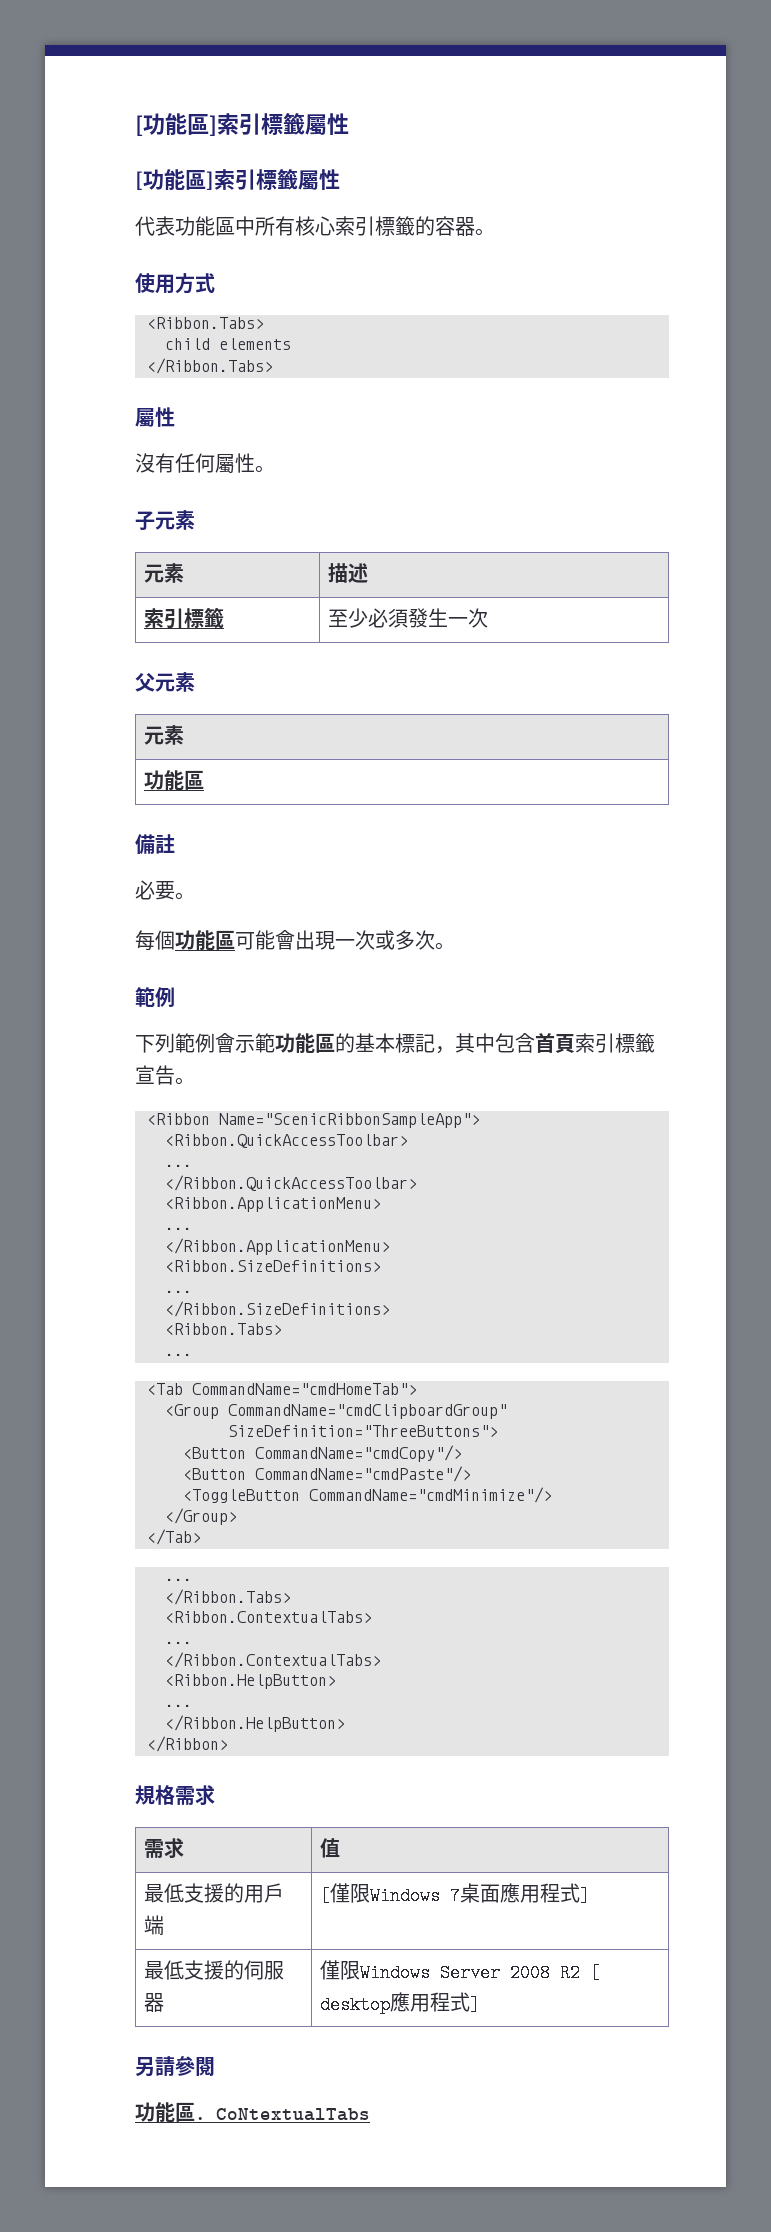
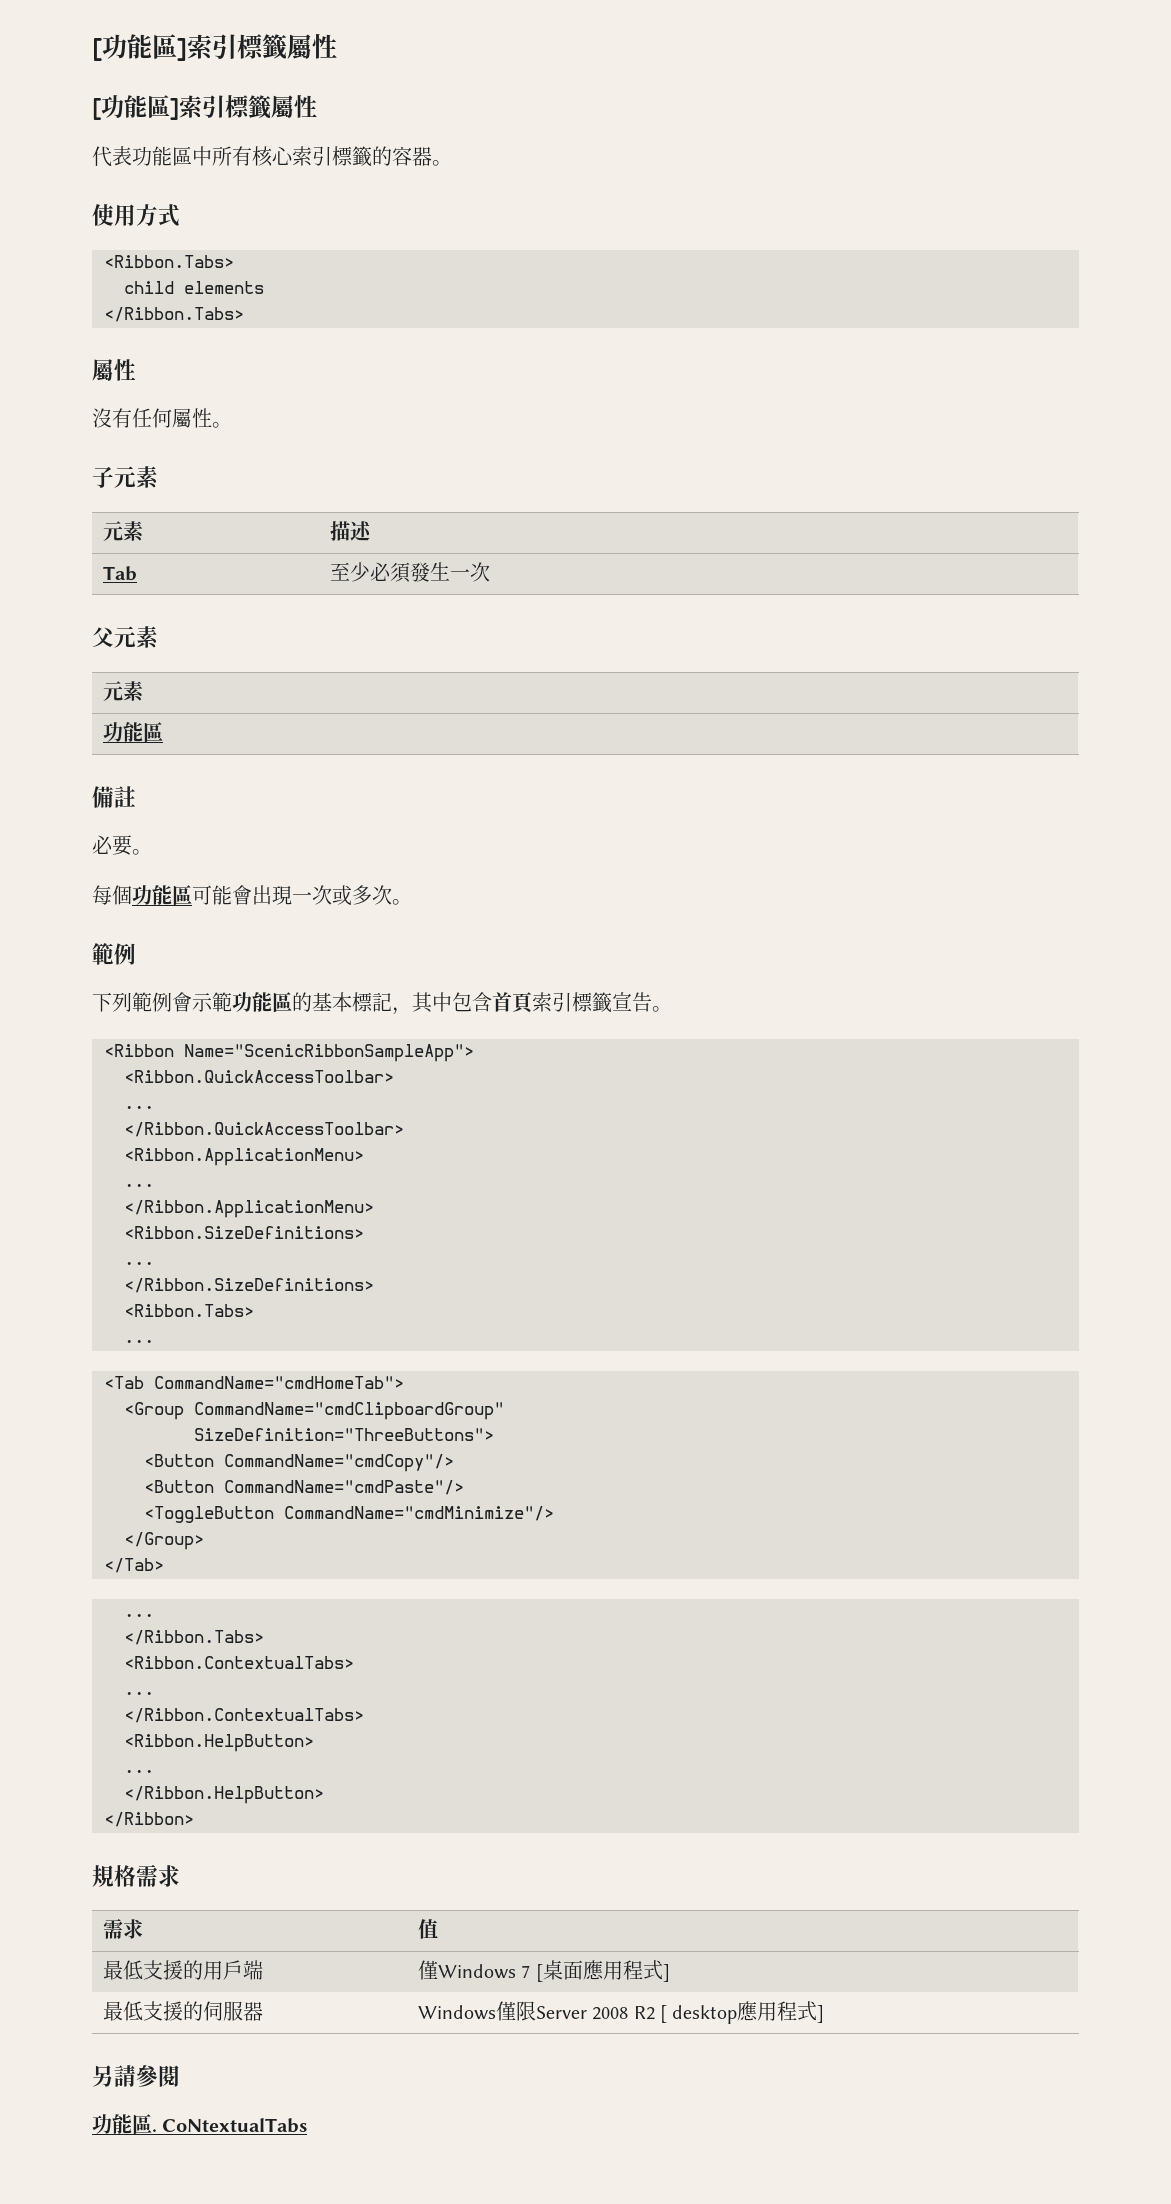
[144,607,225,629] 索引標籤 -> [102,566,137,581] Tab
[320,1883,371,1905] [僅限 -> [417,1960,438,1980] 僅
(461, 1896) none -> [535,1964,543,1982] [
[320,1960,431,1982] 僅限Windows -> [417,2001,536,2021] Windows僅限

